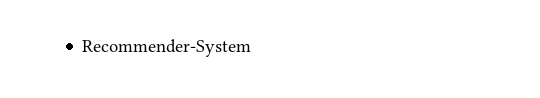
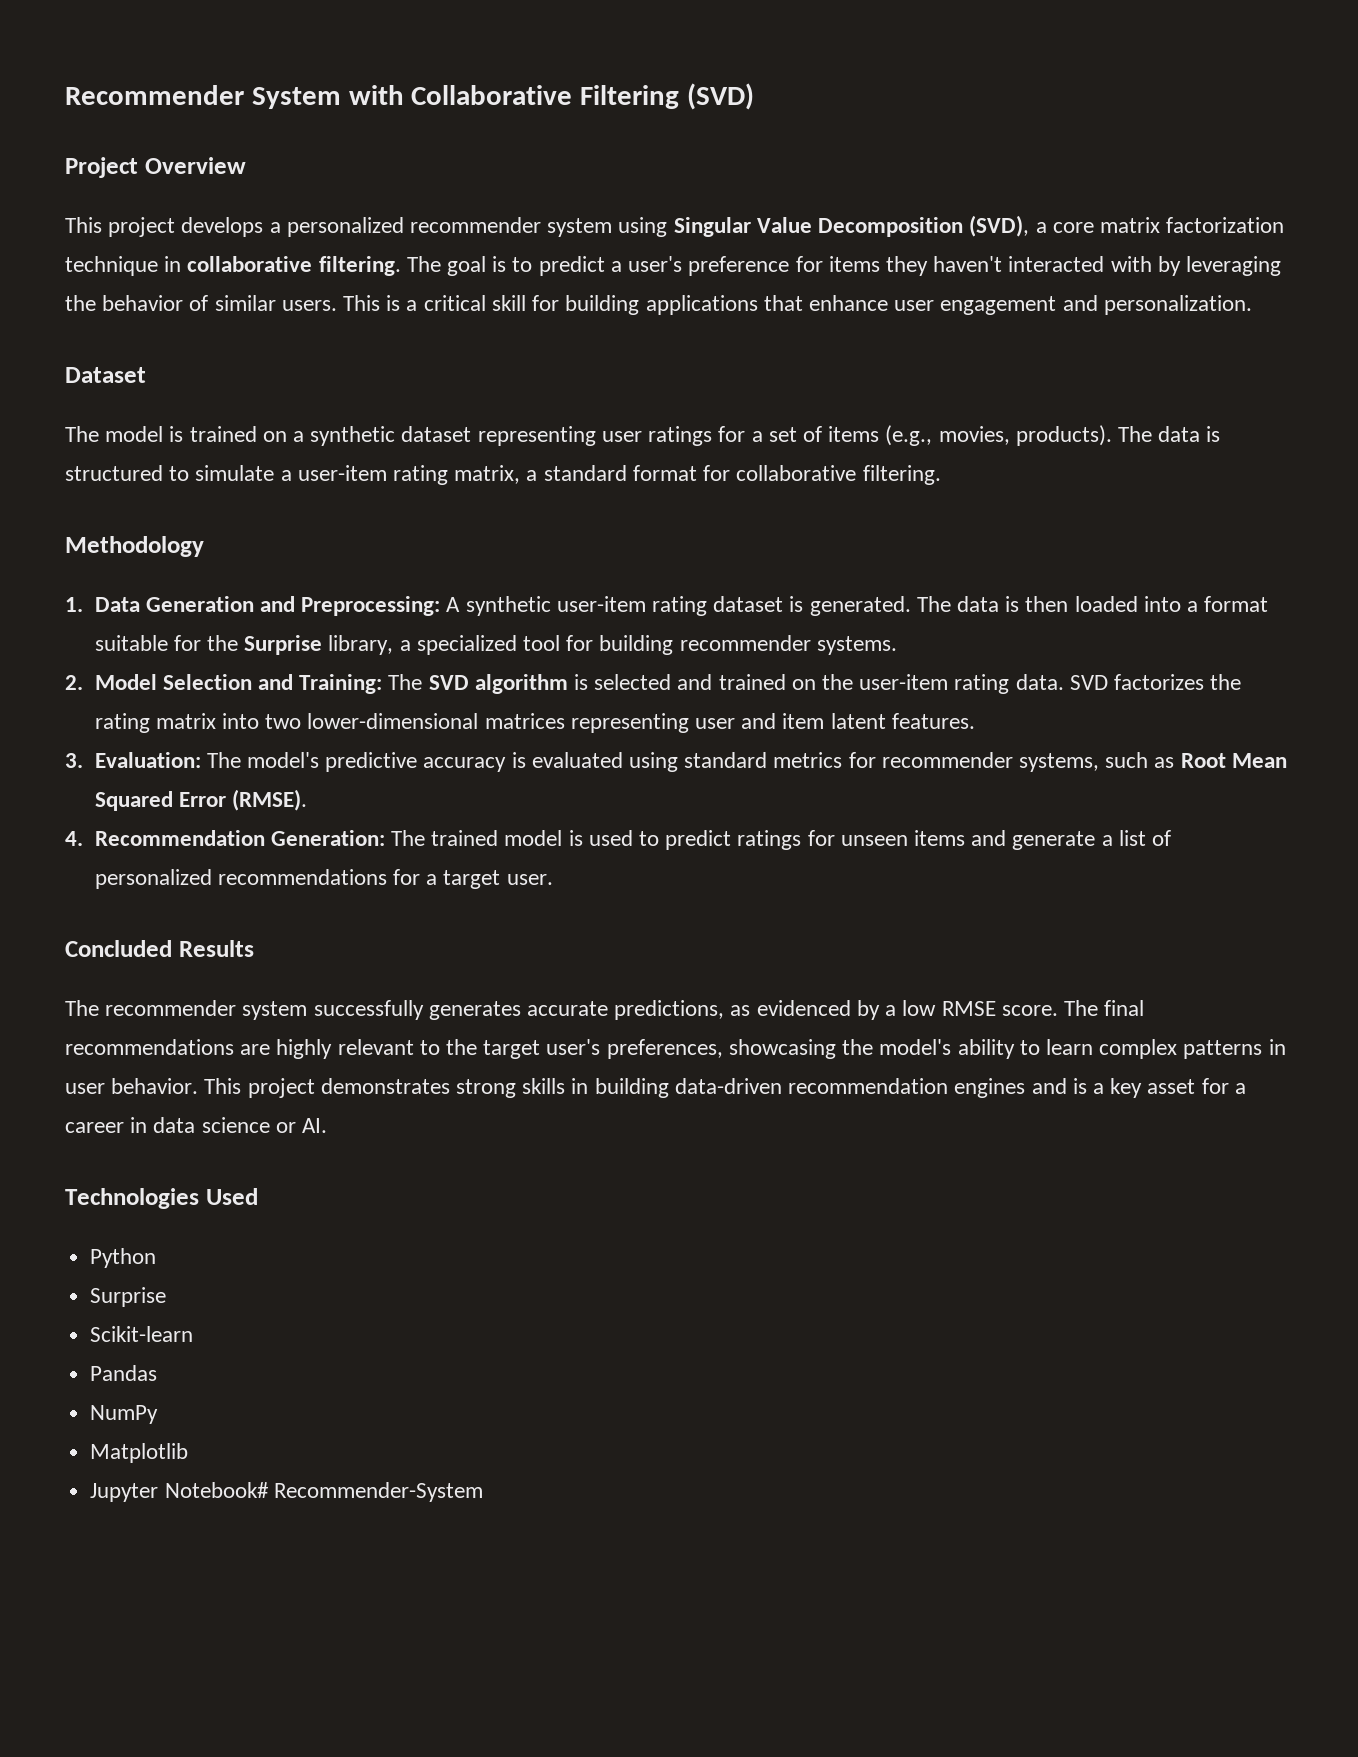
(82, 48) none -> [65,83,755,110] [65,157,246,178] [65,215,1285,237] [65,256,1281,276] [65,295,1252,315] [65,367,146,383] [65,425,1221,446] [65,465,941,485] [65,536,204,557] [65,596,1269,616] [94,635,897,655] [65,674,1242,694] [94,713,975,733] [65,752,1287,772] [94,789,307,811] [65,830,1172,850] [94,869,553,889] [65,940,254,957] [65,1000,1145,1020] [65,1039,1286,1059] [65,1078,1246,1098] [65,1117,328,1133] [65,1188,258,1209] [90,1248,157,1268] [90,1287,167,1307] [90,1326,194,1342] [90,1365,158,1381] [90,1405,159,1424] [90,1443,189,1463] [90,1482,269,1502] Recommender System with Collaborative Filtering (SVD) // Project Overview // This project develops a personalized recommender system using Singular Value Decomposition (SVD), a core matrix factorization technique in collaborative filtering. The goal is to predict a user's preference for items they haven't interacted with by leveraging the behavior of similar users. This is a critical skill for building applications that enhance user engagement and personalization. // Dataset // The model is trained on a synthetic dataset representing user ratings for a set of items (e.g., movies, products). The data is structured to simulate a user-item rating matrix, a standard format for collaborative filtering. // Methodology // 1. Data Generation and Preprocessing: A synthetic user-item rating dataset is generated. The data is then loaded into a format suitable for the Surprise library, a specialized tool for building recommender systems. // 2. Model Selection and Training: The SVD algorithm is selected and trained on the user-item rating data. SVD factorizes the rating matrix into two lower-dimensional matrices representing user and item latent features. // 3. Evaluation: The model's predictive accuracy is evaluated using standard metrics for recommender systems, such as Root Mean Squared Error (RMSE). // 4. Recommendation Generation: The trained model is used to predict ratings for unseen items and generate a list of personalized recommendations for a target user. // Concluded Results // The recommender system successfully generates accurate predictions, as evidenced by a low RMSE score. The final recommendations are highly relevant to the target user's preferences, showcasing the model's ability to learn complex patterns in user behavior. This project demonstrates strong skills in building data-driven recommendation engines and is a key asset for a career in data science or AI. // Technologies Used // Python // Surprise // Scikit-learn // Pandas // NumPy // Matplotlib // Jupyter Notebook#

